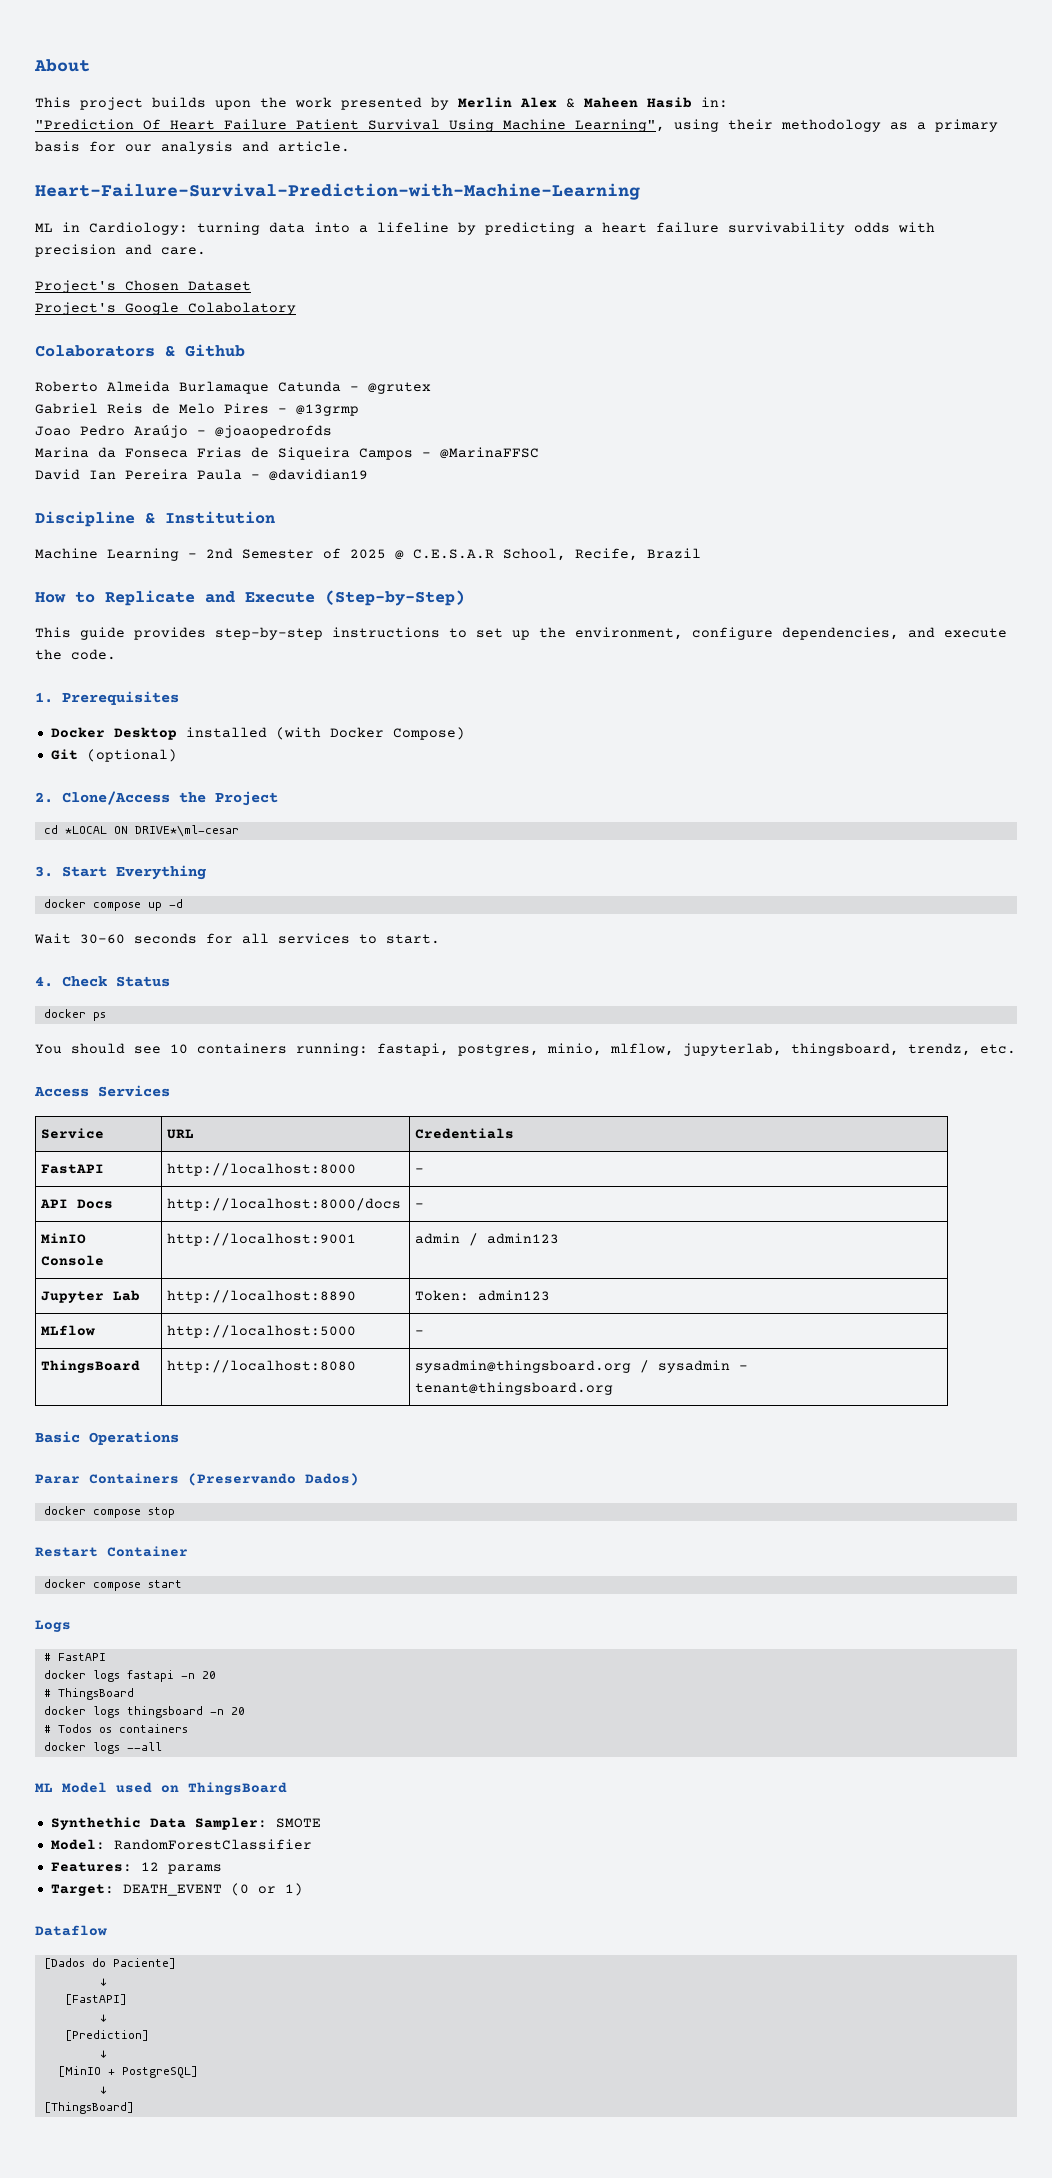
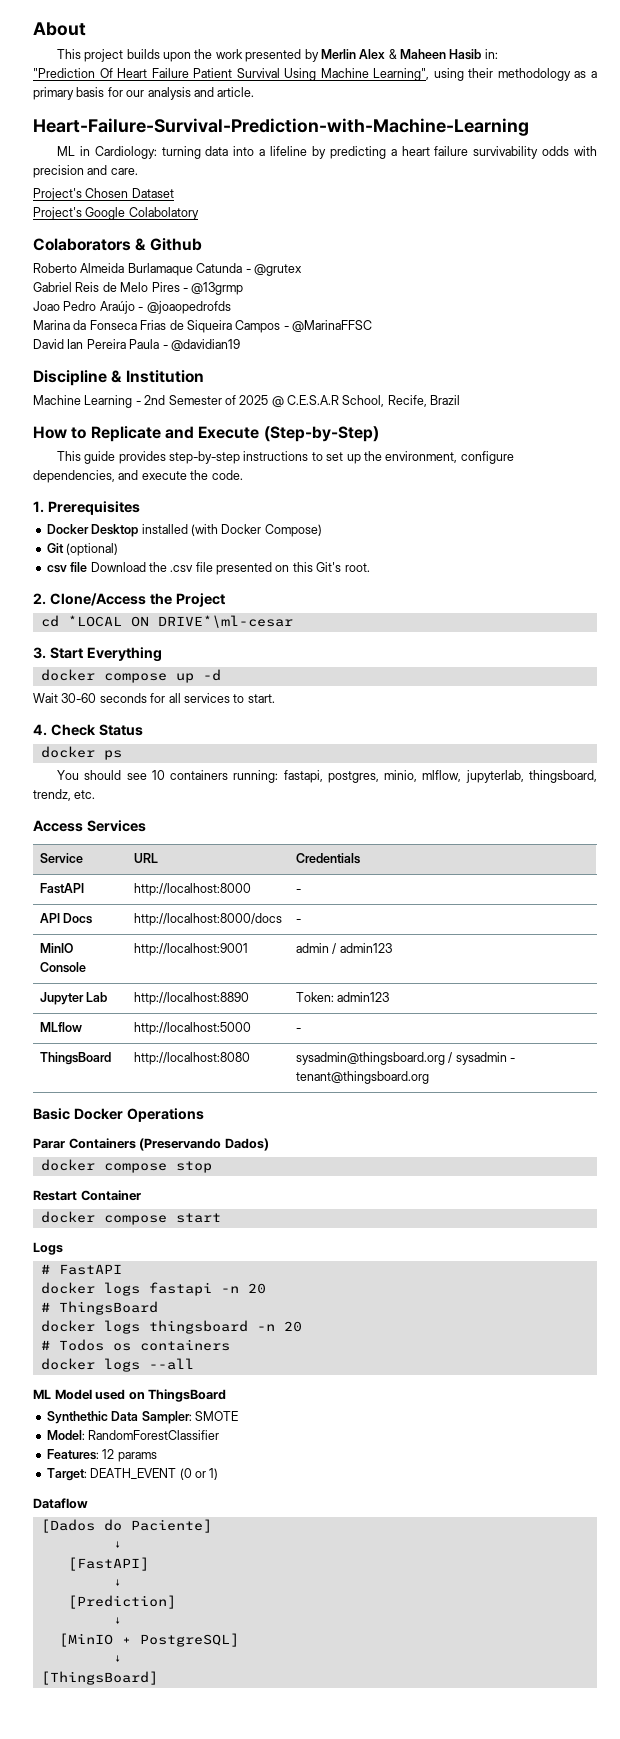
(177, 755) none -> [46,562,370,575] // csv file Download the .csv file presented on this Git's root.
(80, 1437) none -> [73,1108,123,1120] Docker

